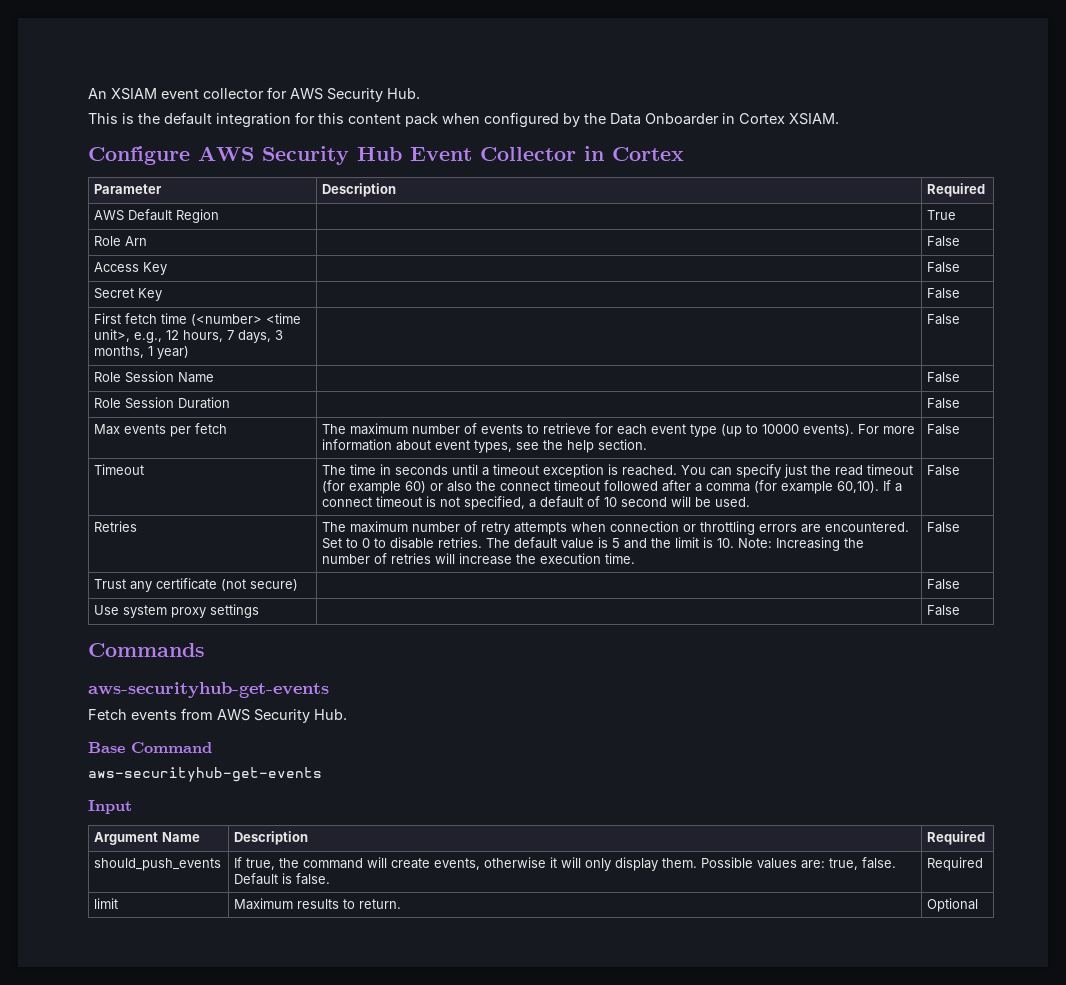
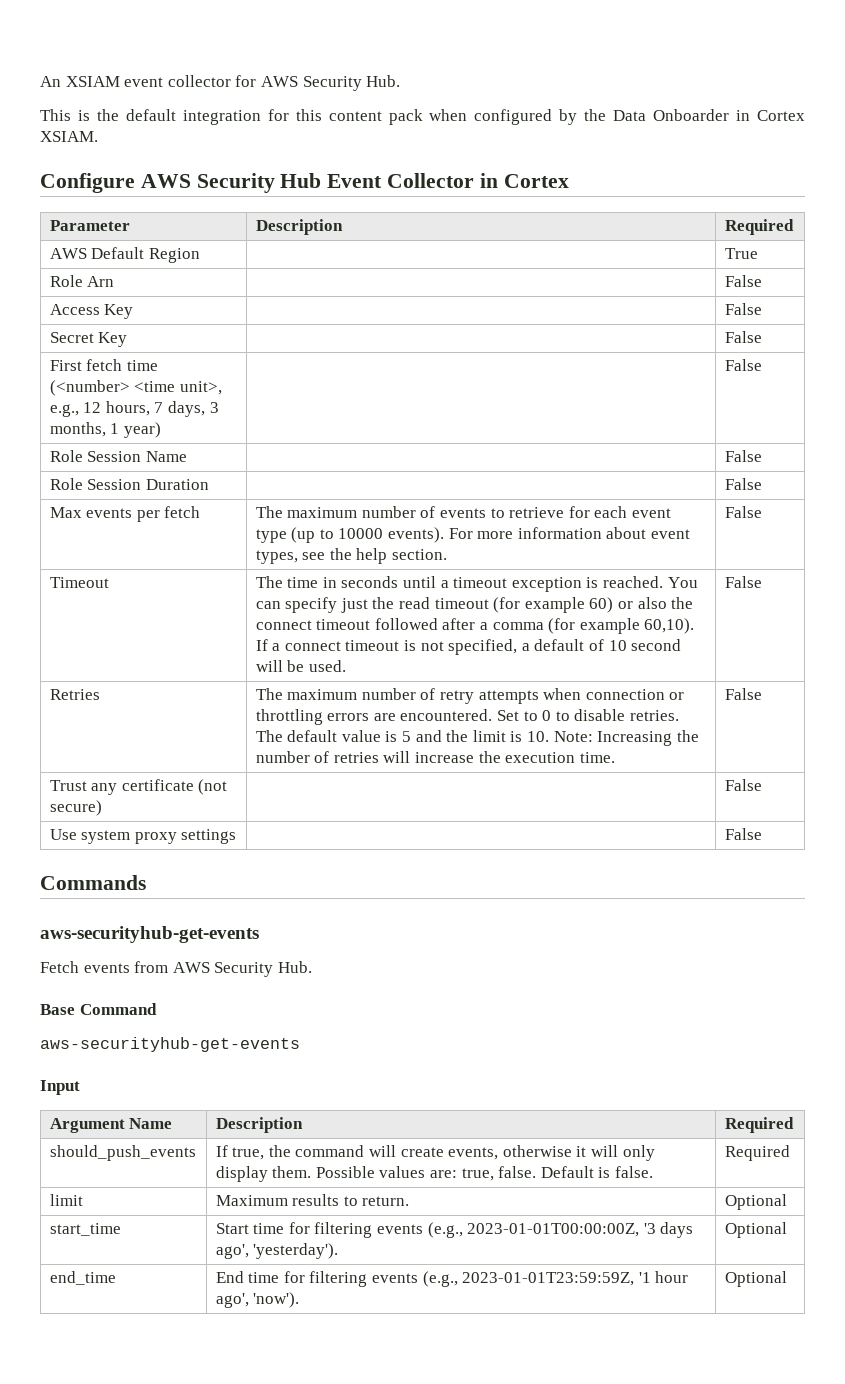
(979, 905) none -> [49,1223,121,1236] [215,1222,694,1238] [215,1243,339,1259] [724,1222,787,1238] [49,1271,116,1285] [215,1271,689,1287] [215,1292,300,1308] [724,1271,787,1287] // start_time | Start time for filtering events (e.g., 2023-01-01T00:00:00Z, '3 days ago', 'yesterday'). | Optional // end_time | End time for filtering events (e.g., 2023-01-01T23:59:59Z, '1 hour ago', 'now'). | Optional

